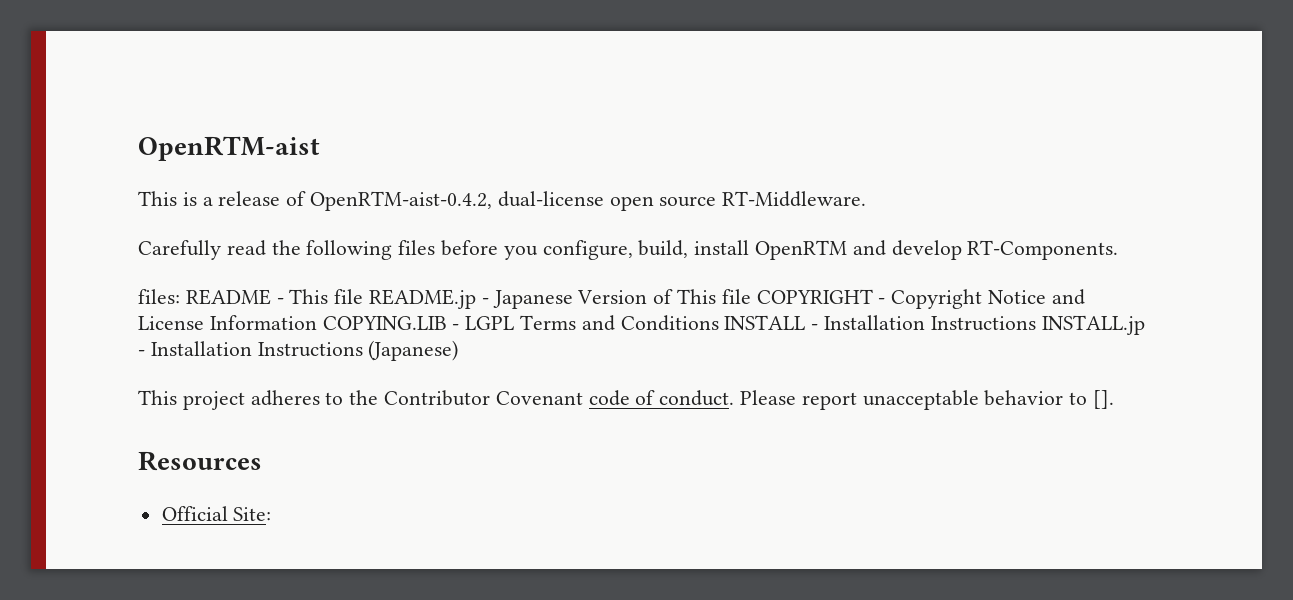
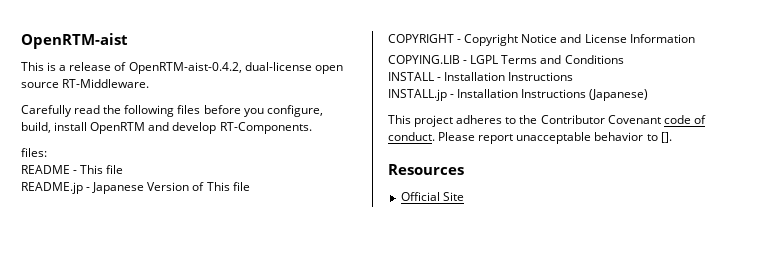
(180, 296) none -> (47, 152) //
(364, 296) none -> (124, 169) //
(751, 296) none -> (250, 186) //
(317, 322) none -> (695, 38) //
(719, 323) none -> (624, 59) //
(1036, 323) none -> (574, 76) //
[233,507,272,521] Site: -> [442,192,464,201] Site

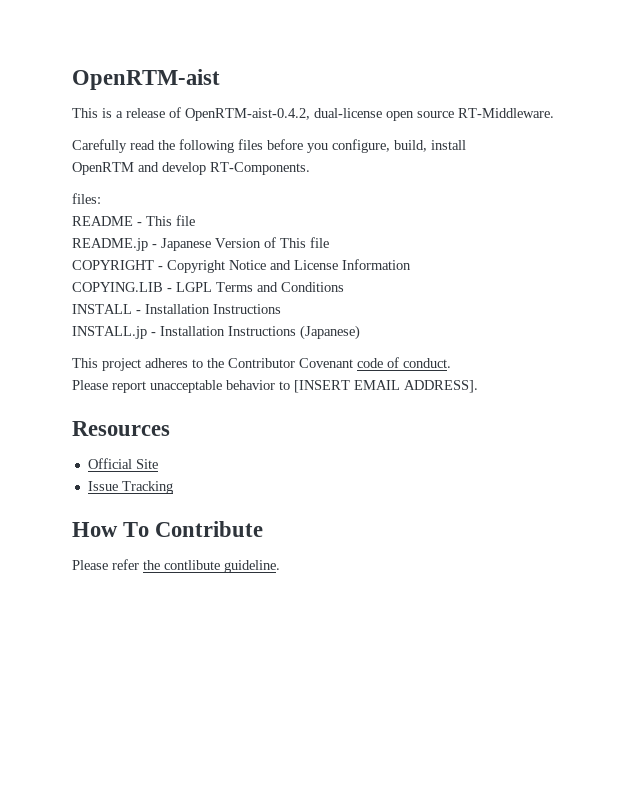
(88, 126) none -> (466, 145) //
(435, 136) none -> (451, 363) //
[660,132,672,143] []. -> [294,380,478,393] [INSERT EMAIL ADDRESS].
(464, 196) none -> [87,481,173,494] [72,521,264,537] [72,559,280,573] // Issue Tracking // How To Contribute // Please refer the contlibute guideline.

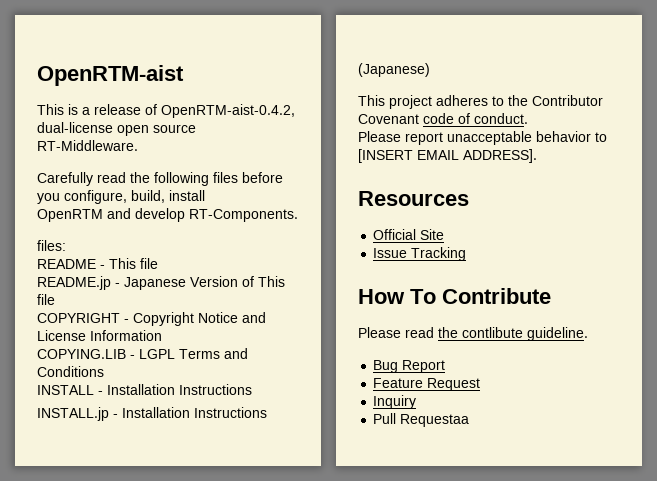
[112,559,139,570] refer -> [405,327,434,338] read
(280, 566) none -> [373,360,446,373] [373,378,481,391] [373,395,417,409] [373,413,470,427] // Bug Report // Feature Request // Inquiry // Pull Requestaa

